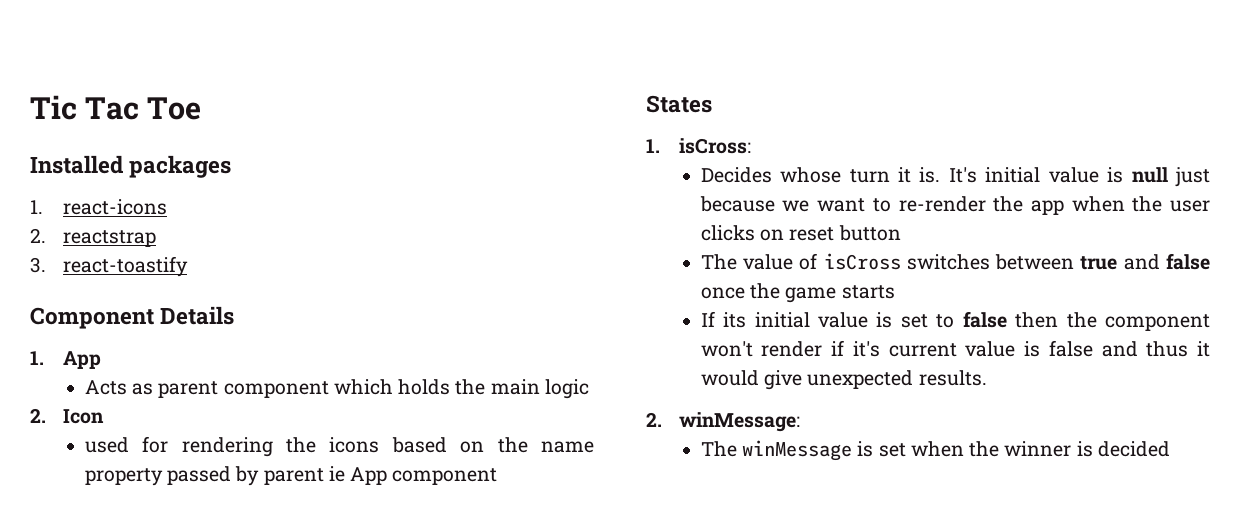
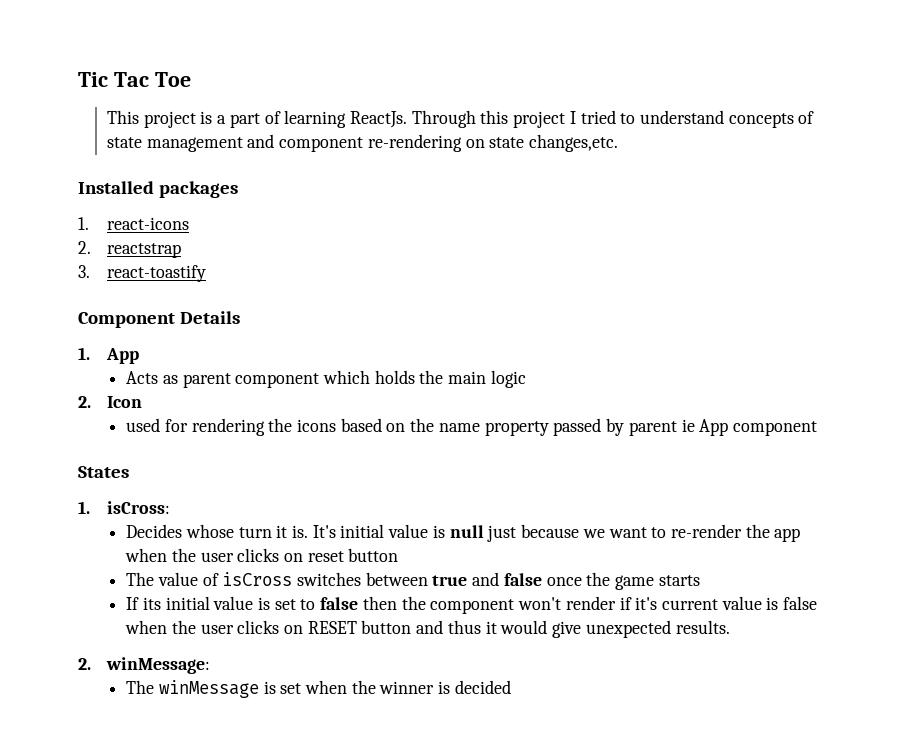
(202, 108) none -> [106,110,815,128] [106,134,618,152] // This project is a part of learning ReactJs. Through this project I tried to understand concepts of state management and component re-rendering on state changes,etc.
(1093, 348) none -> [125,620,412,634] when the user clicks on RESET button

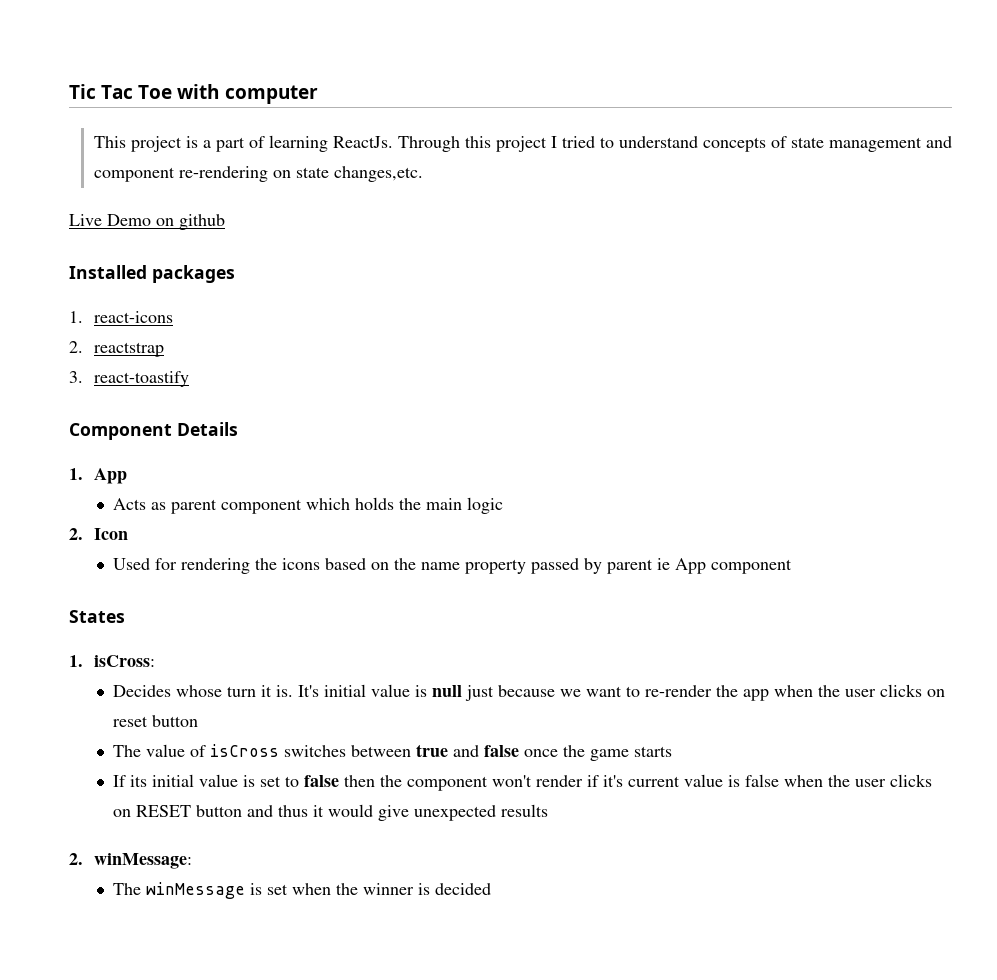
(191, 79) none -> [177,84,318,104] with computer
(618, 143) none -> [69,214,225,230] // Live Demo on github
[126,418,161,432] used -> [113,558,151,570] Used
[675,620,730,634] results. -> [501,804,549,817] results

